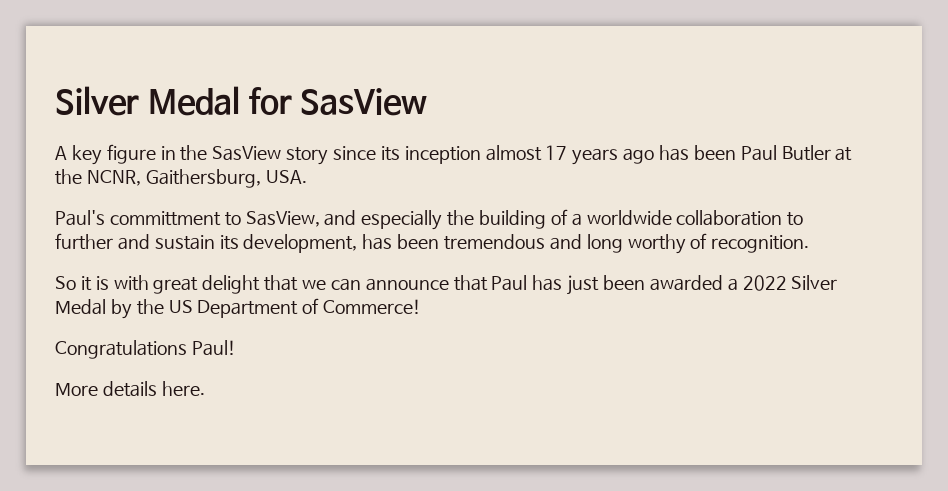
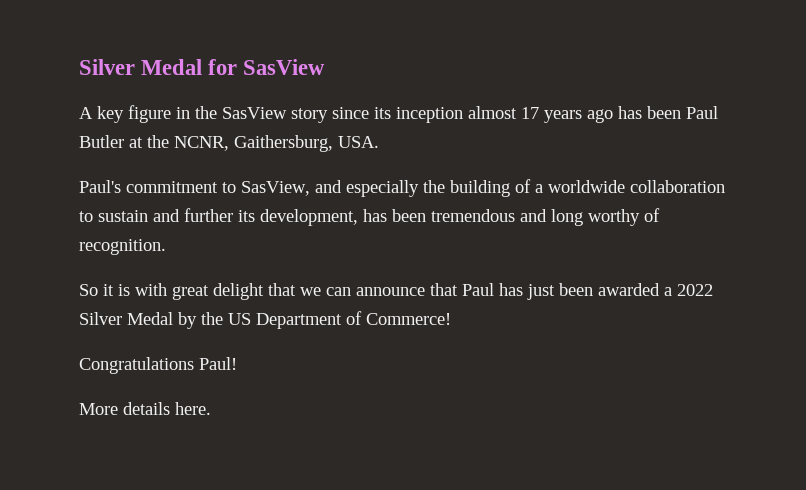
[109,211,221,226] committment -> [126,181,218,193] commitment
[55,233,215,250] further and sustain -> [98,208,233,222] sustain and further

